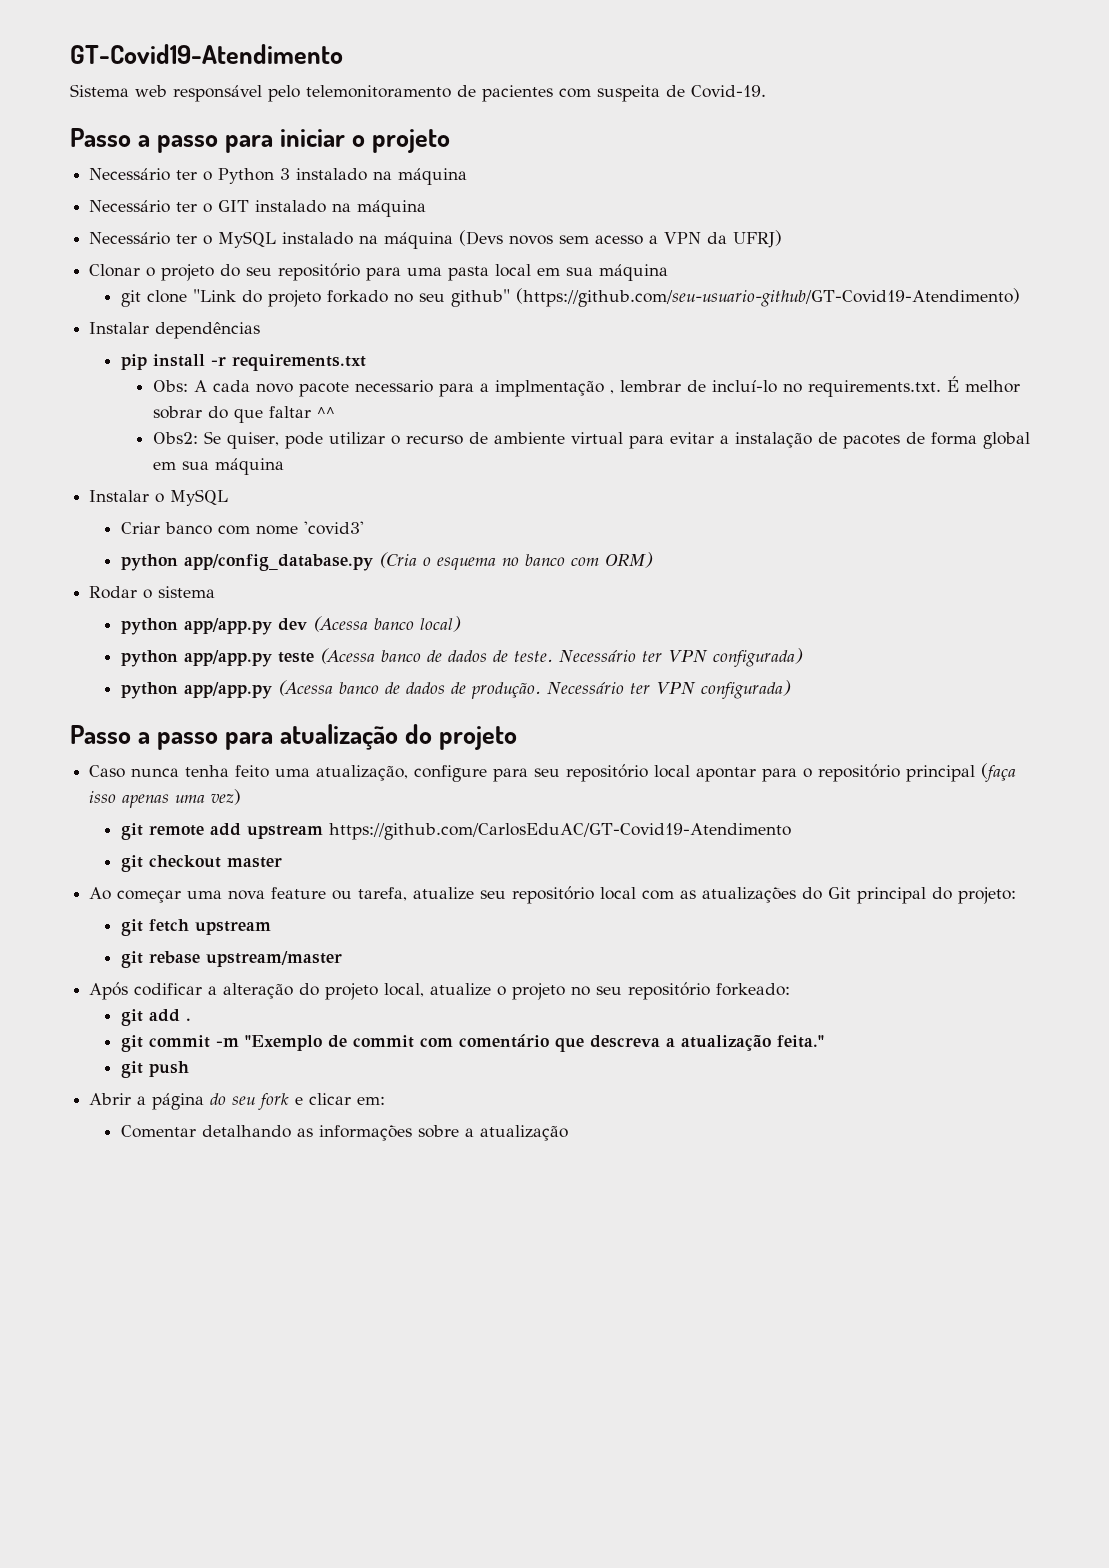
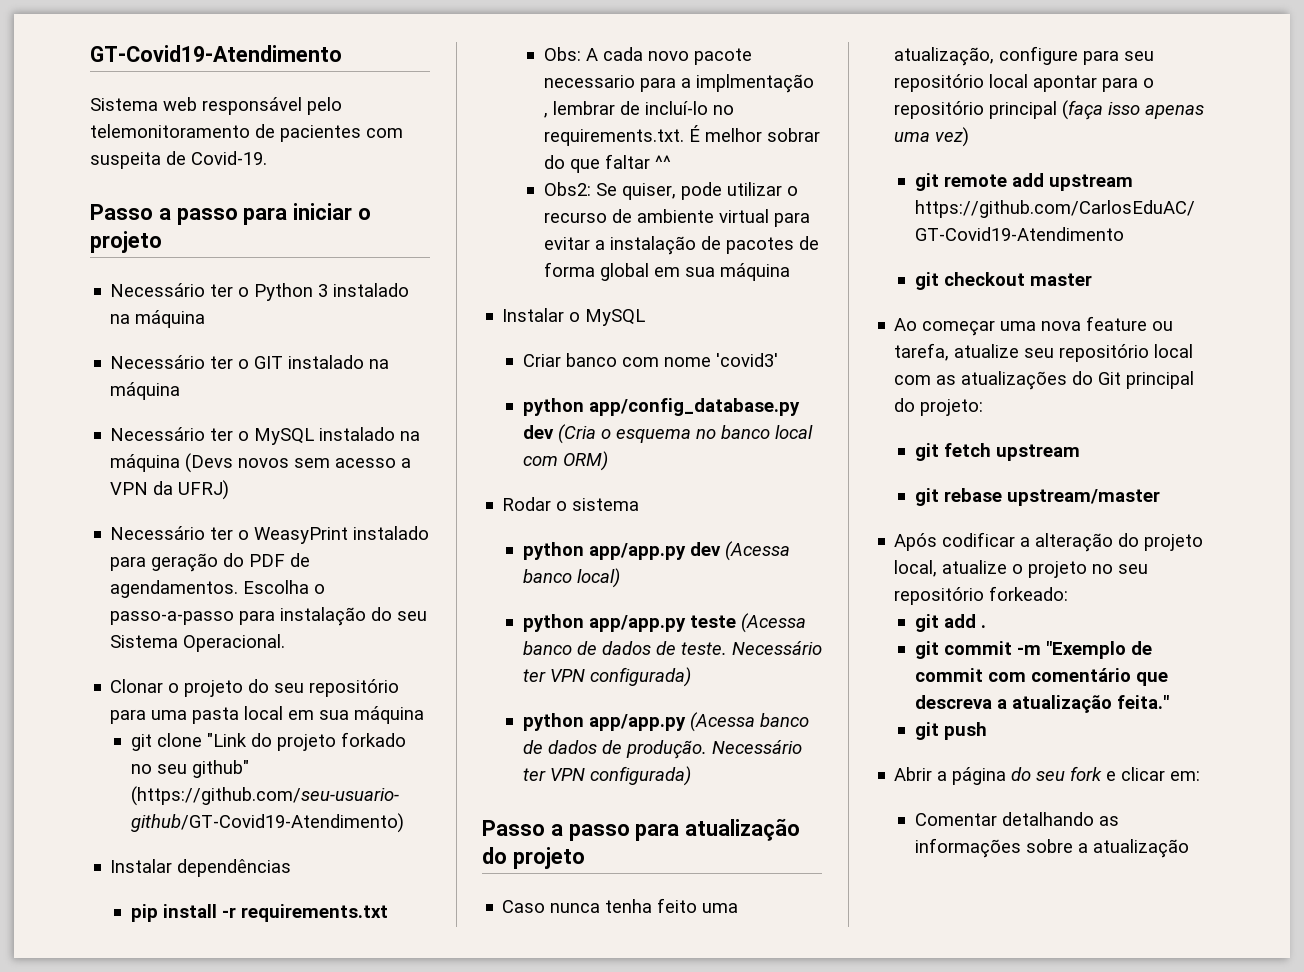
(783, 239) none -> [110,526,430,544] [110,553,311,572] [110,580,326,598] [110,607,428,626] [110,634,286,652] // Necessário ter o WeasyPrint instalado para geração do PDF de agendamentos. Escolha o passo-a-passo para instalação do seu Sistema Operacional.
(374, 562) none -> [522,425,554,439] dev
(566, 560) none -> [774,425,813,439] local

